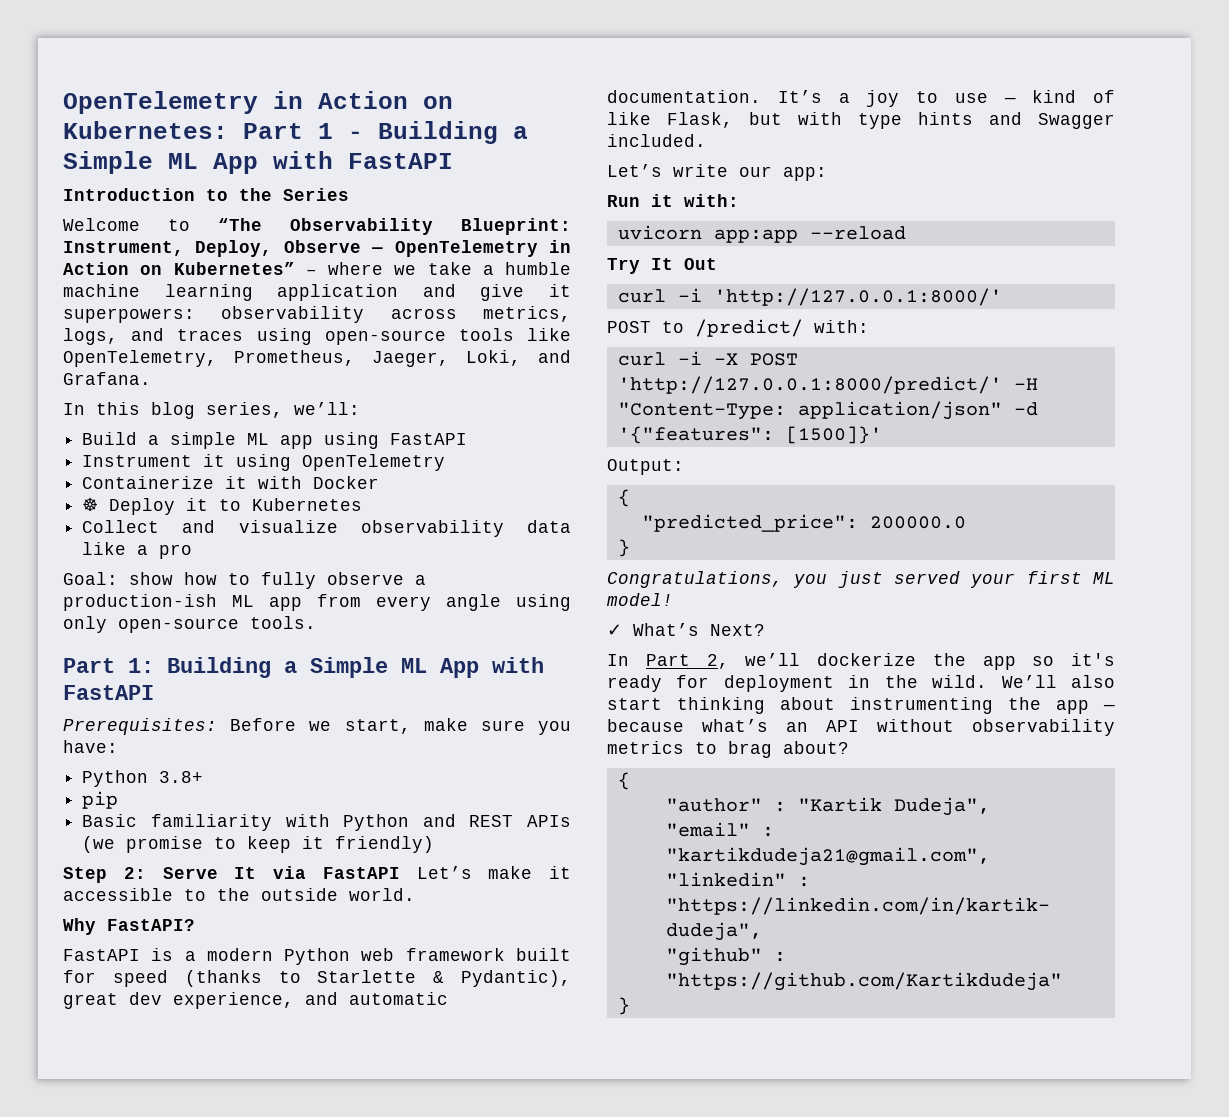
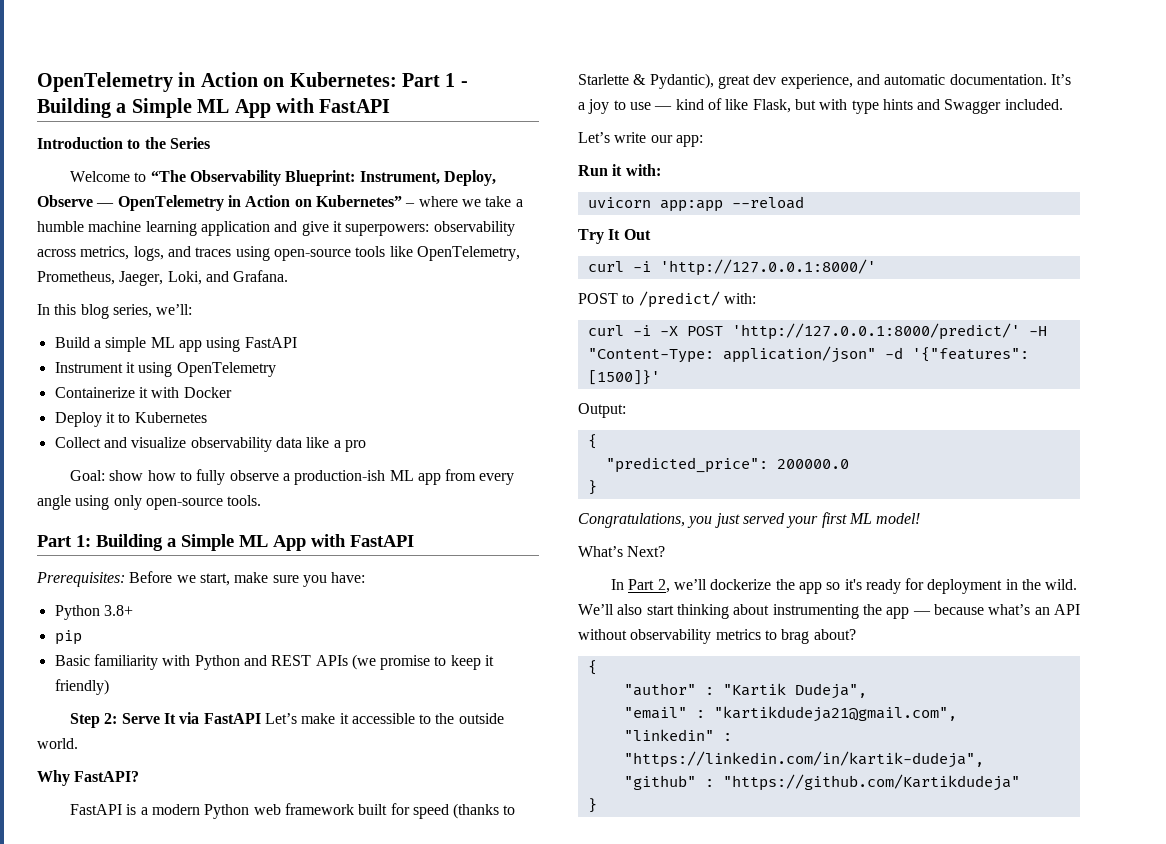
[82,497,99,512] ☸ -> (232, 392) none
[607,624,622,636] ✓ -> (921, 518) none

